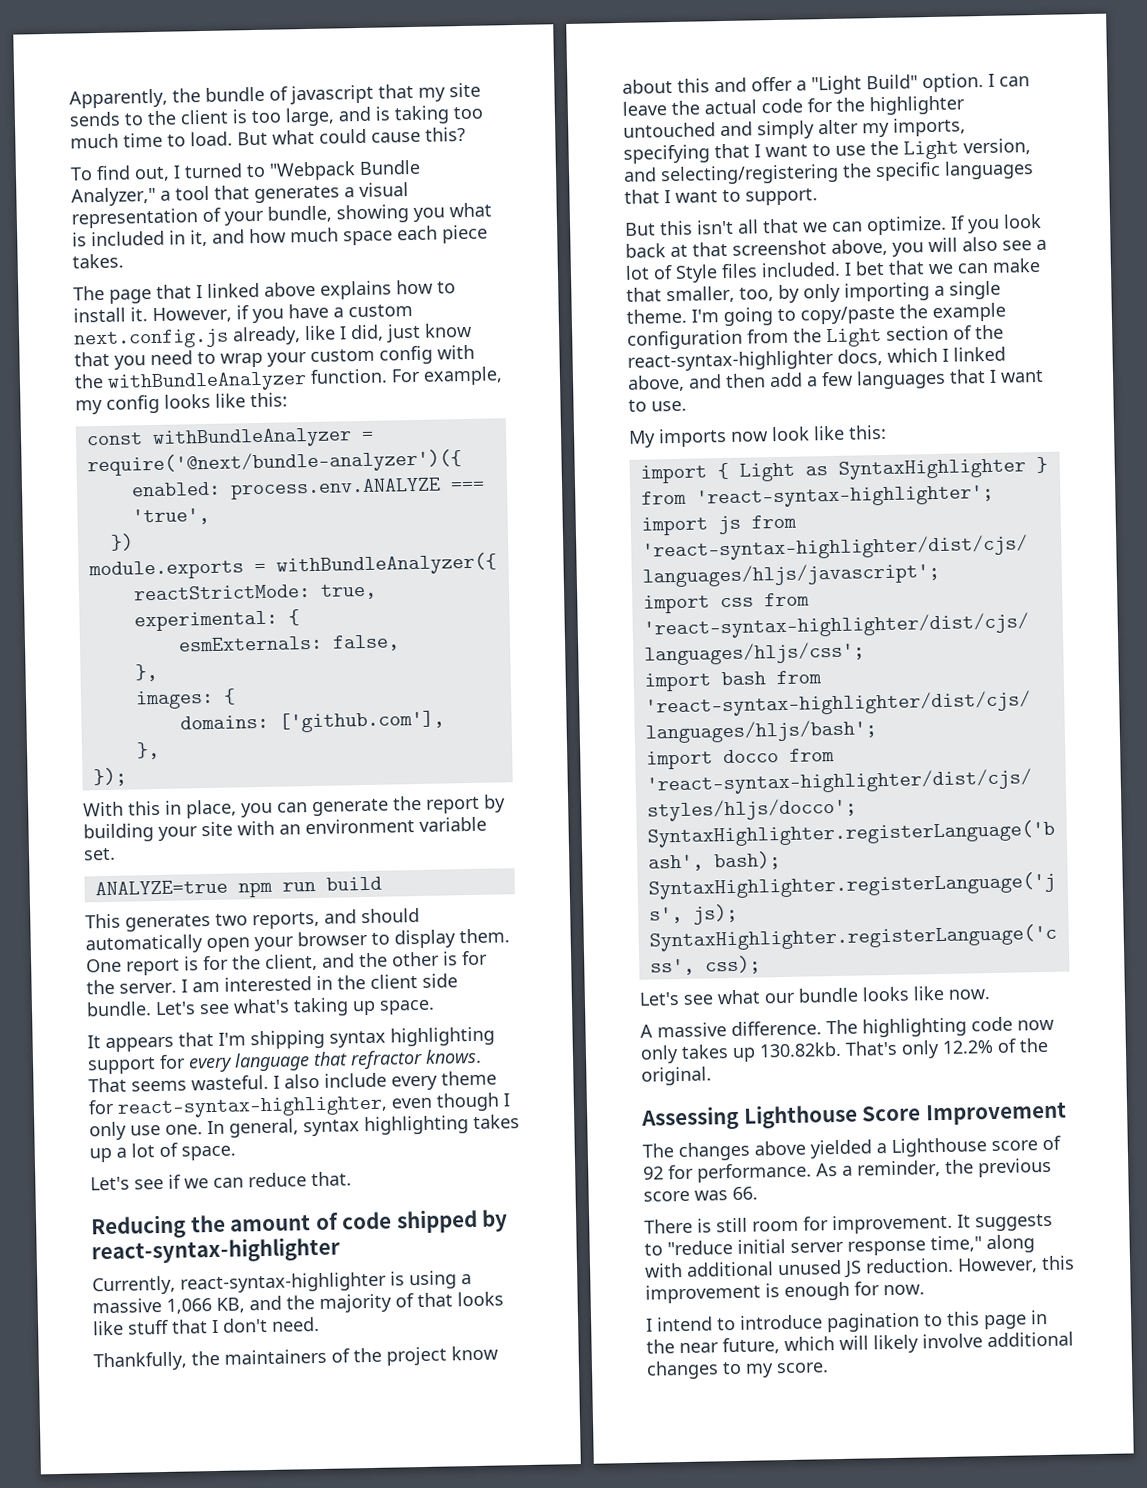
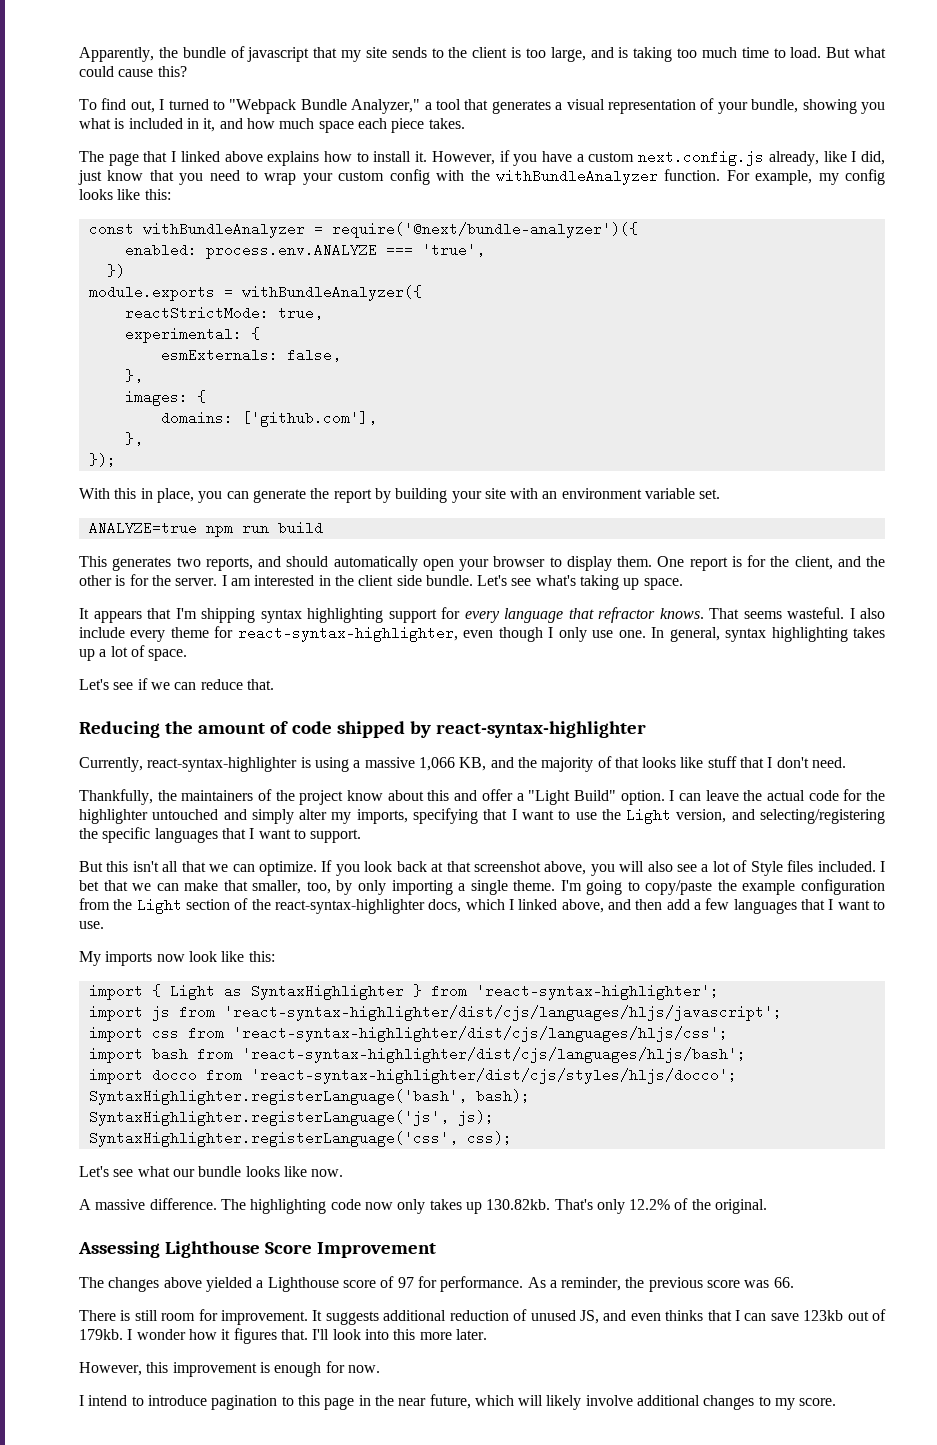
[643,1166,664,1180] 92 -> [397,1277,414,1288] 97
[644,1234,1035,1256] [644,1257,954,1278] to "reduce initial server response time," along with additional unused JS reduction. -> [383,1309,886,1324] [79,1328,487,1344] additional reduction of unused JS, and even thinks that I can save 123kb out of 179kb. I wonder how it figures that. I'll look into this more later. //

